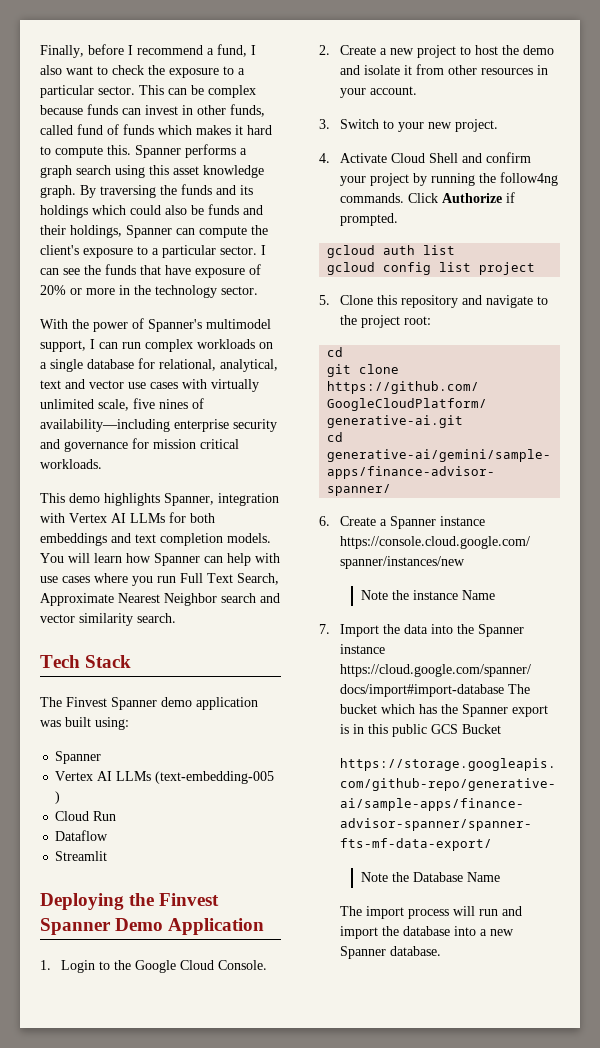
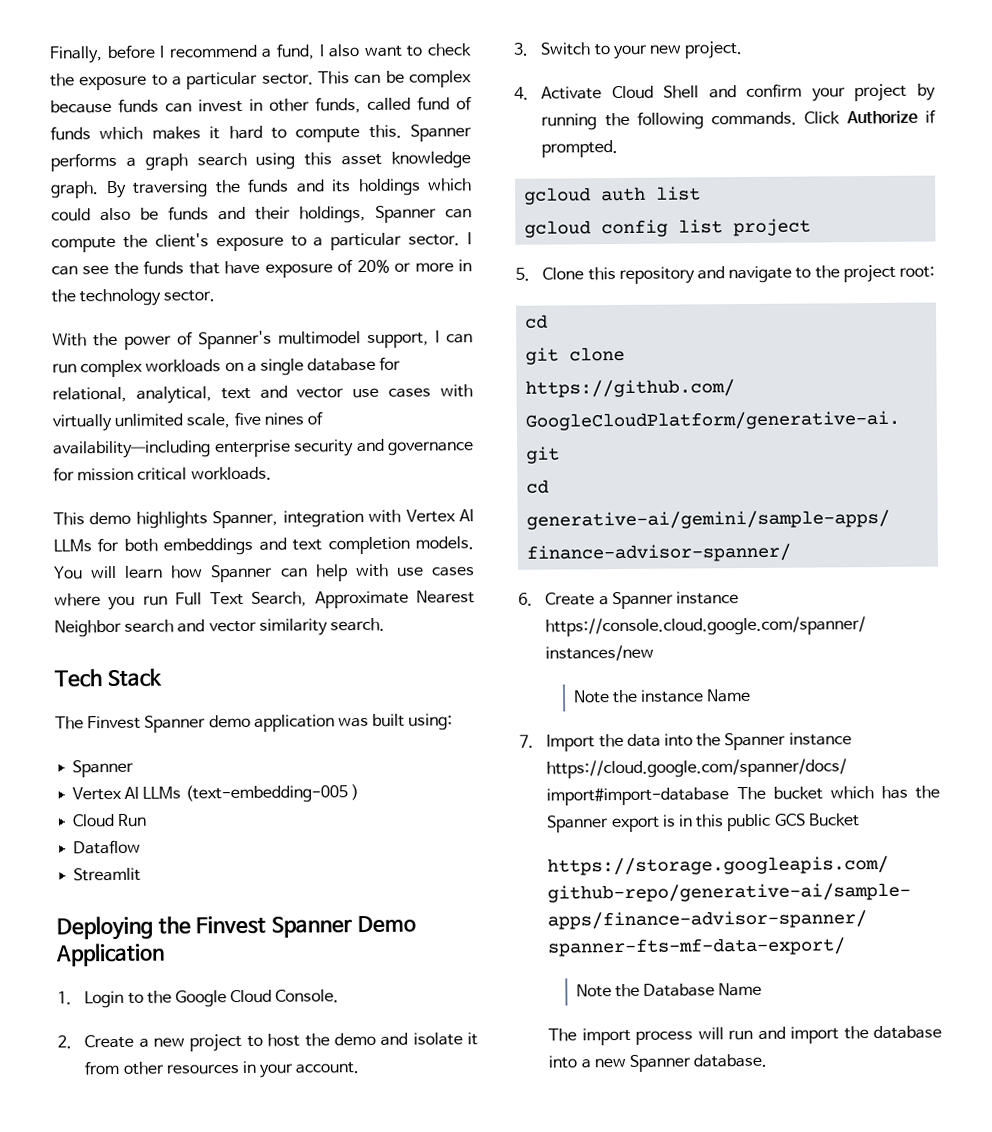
[500,172,559,186] follow4ng -> [636,111,704,130] following

